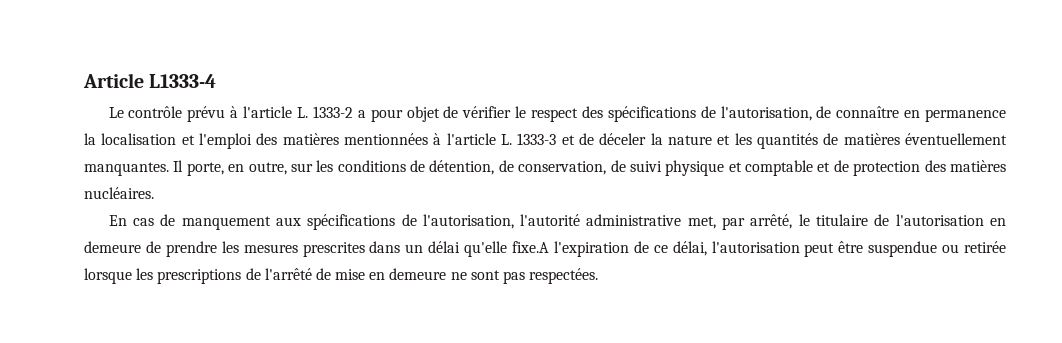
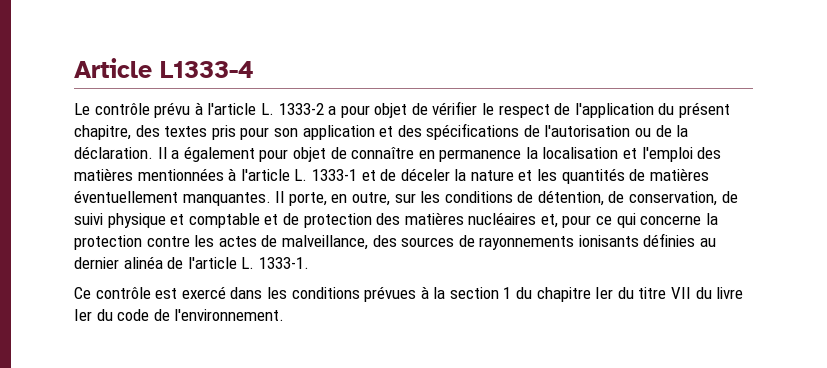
[581,106,812,122] des spécifications de l'autorisation, -> [554,102,731,118] [74,123,689,140] [74,146,326,162] de l'application du présent chapitre, des textes pris pour son application et des spécifications de l'autorisation ou de la déclaration. Il a également pour objet
[517,133,557,145] 1333-3 -> [311,169,357,181] 1333-1
[84,187,154,199] [108,214,1006,230] [84,241,1006,257] [84,268,599,284] nucléaires. // En cas de manquement aux spécifications de l'autorisation, l'autorité administrative met, par arrêté, le titulaire de l'autorisation en demeure de prendre les mesures prescrites dans un délai qu'elle fixe.A l'expiration de ce délai, l'autorisation peut être suspendue ou retirée lorsque les prescriptions de l'arrêté de mise en demeure ne sont pas respectées. -> [468,212,718,228] [74,233,717,250] [74,256,309,269] [74,286,744,302] [74,309,285,321] nucléaires et, pour ce qui concerne la protection contre les actes de malveillance, des sources de rayonnements ionisants définies au dernier alinéa de l'article L. 1333-1. // Ce contrôle est exercé dans les conditions prévues à la section 1 du chapitre Ier du titre VII du livre Ier du code de l'environnement.

